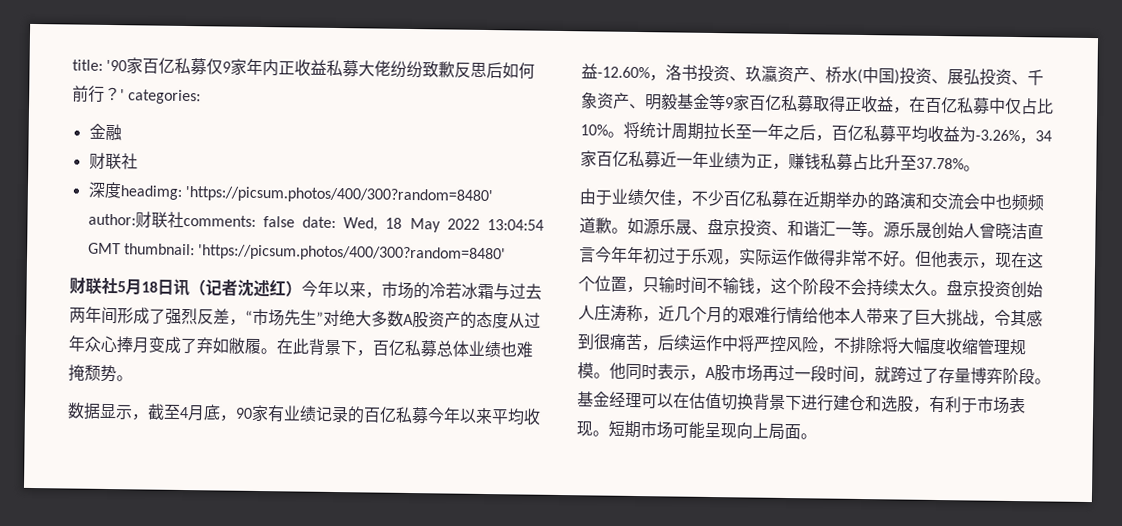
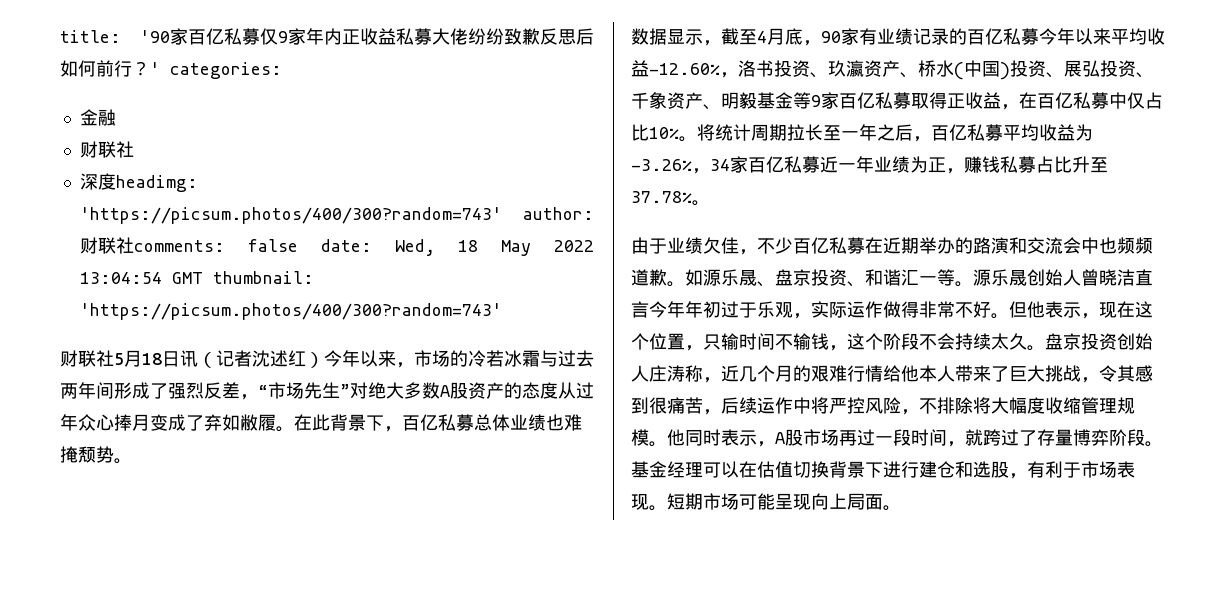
[184,186,493,205] 'https://picsum.photos/400/300?random=8480' -> [79,207,502,224] 'https://picsum.photos/400/300?random=743'
[198,244,507,263] 'https://picsum.photos/400/300?random=8480' -> [79,303,502,320] 'https://picsum.photos/400/300?random=743'

